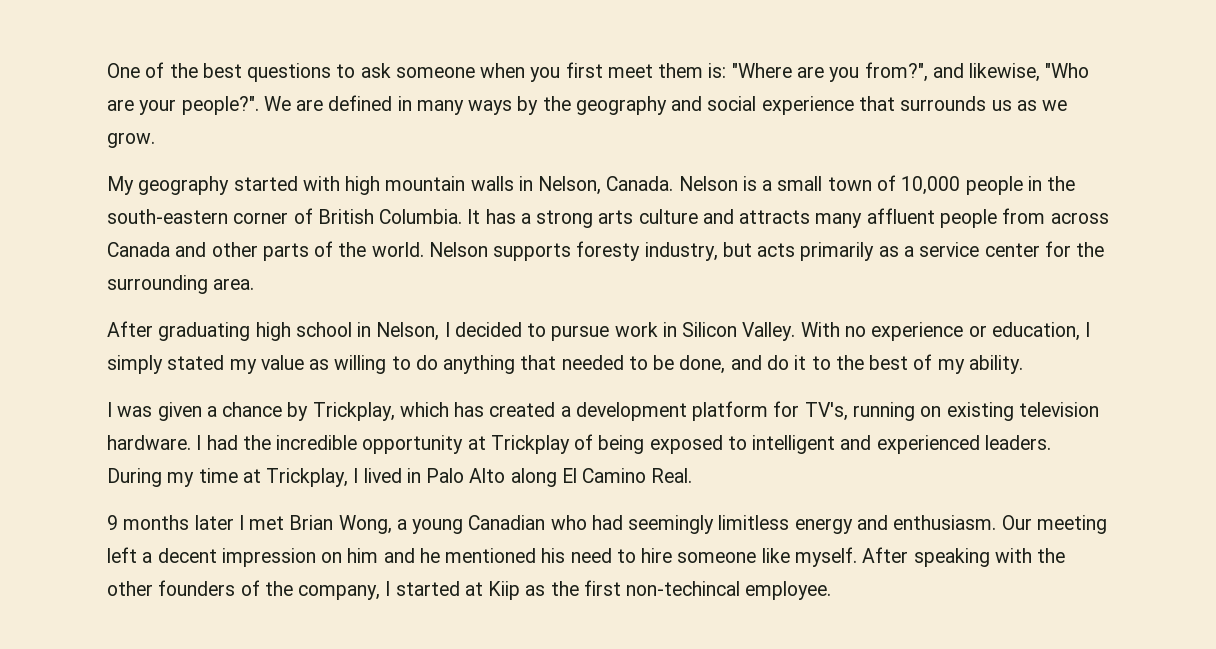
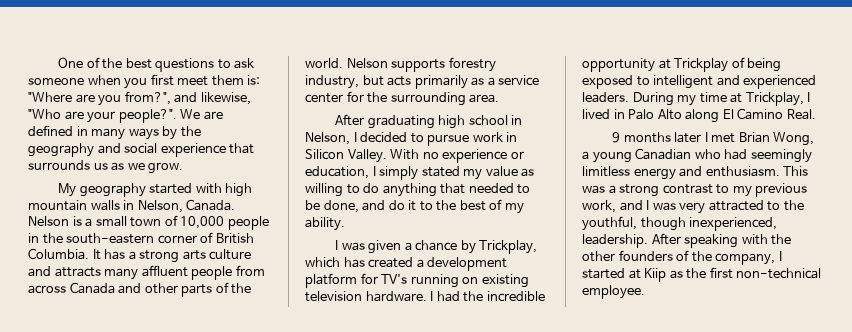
[576,241,641,261] foresty -> [448,57,496,72] forestry
[804,402,848,421] TV's, -> [381,274,408,284] TV's
[1001,515,1107,534] [107,547,857,567] Our meeting left a decent impression on him and he mentioned his need to hire someone like myself. -> [783,166,809,176] [582,183,808,197] [582,200,804,214] [582,216,778,231] [582,234,648,248] This was a strong contrast to my previous work, and I was very attracted to the youthful, though inexperienced, leadership.
[626,581,741,596] non-techincal -> [736,268,822,279] non-technical

